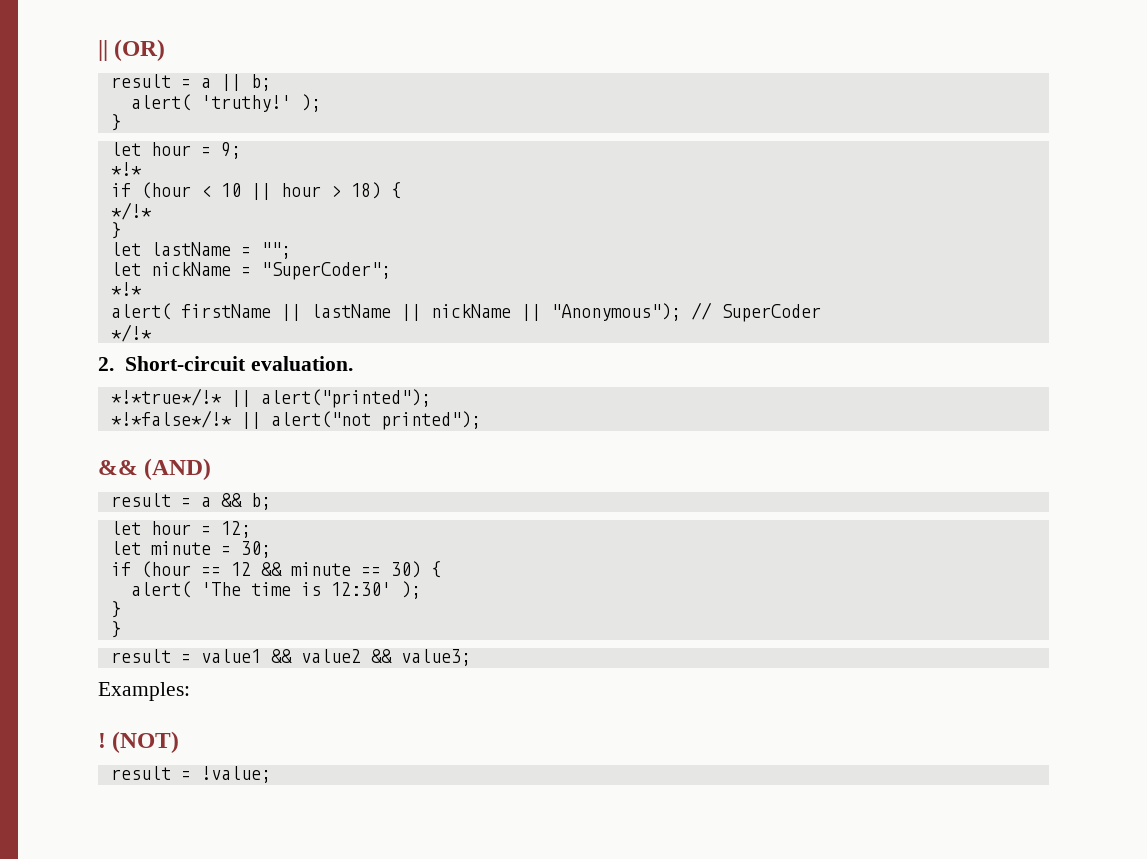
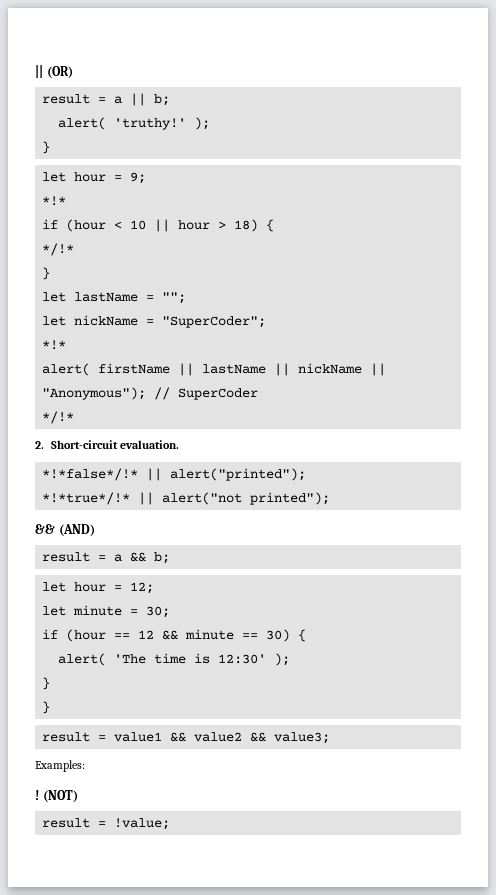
[110,388,222,406] *!*true*/!* -> [42,468,139,481] *!*false*/!*
[110,410,232,428] *!*false*/!* -> [42,492,131,505] *!*true*/!*

